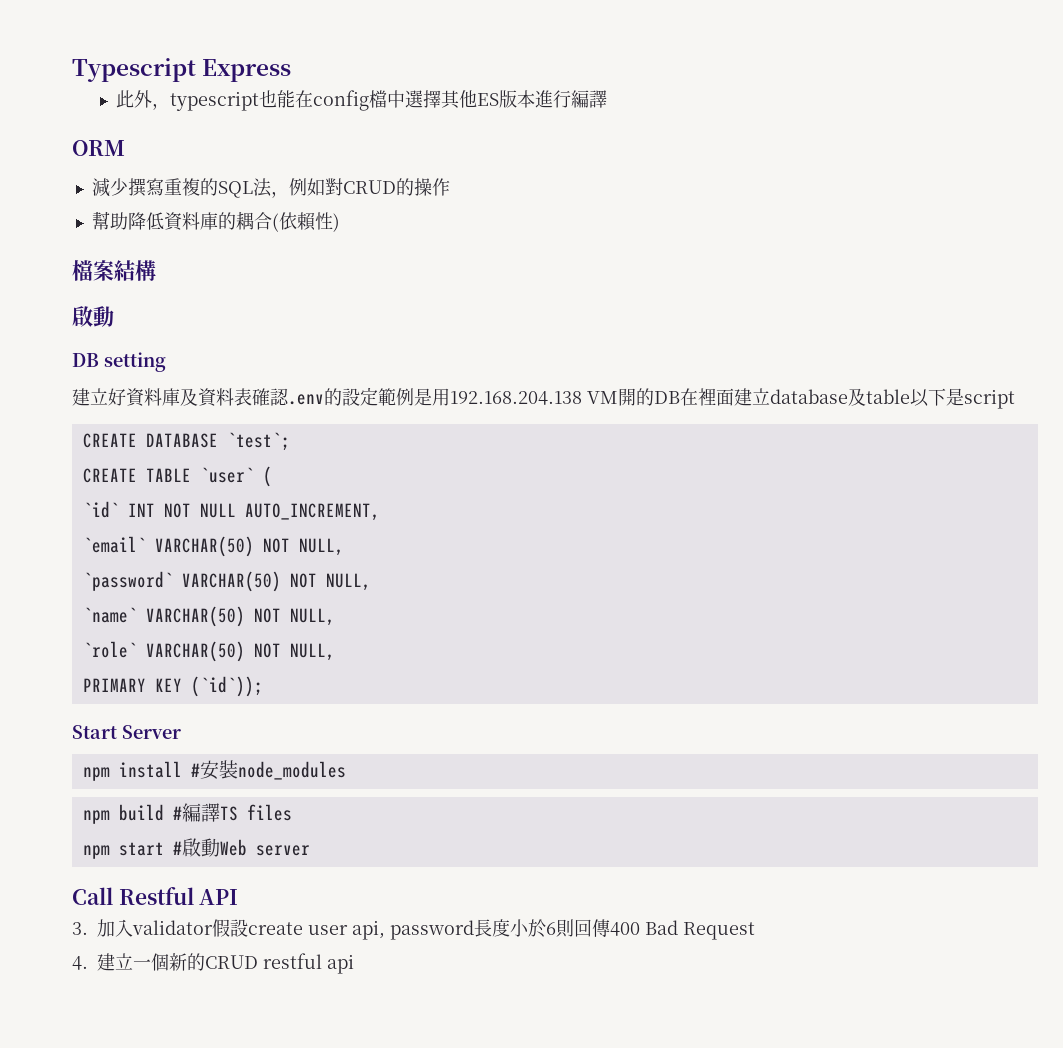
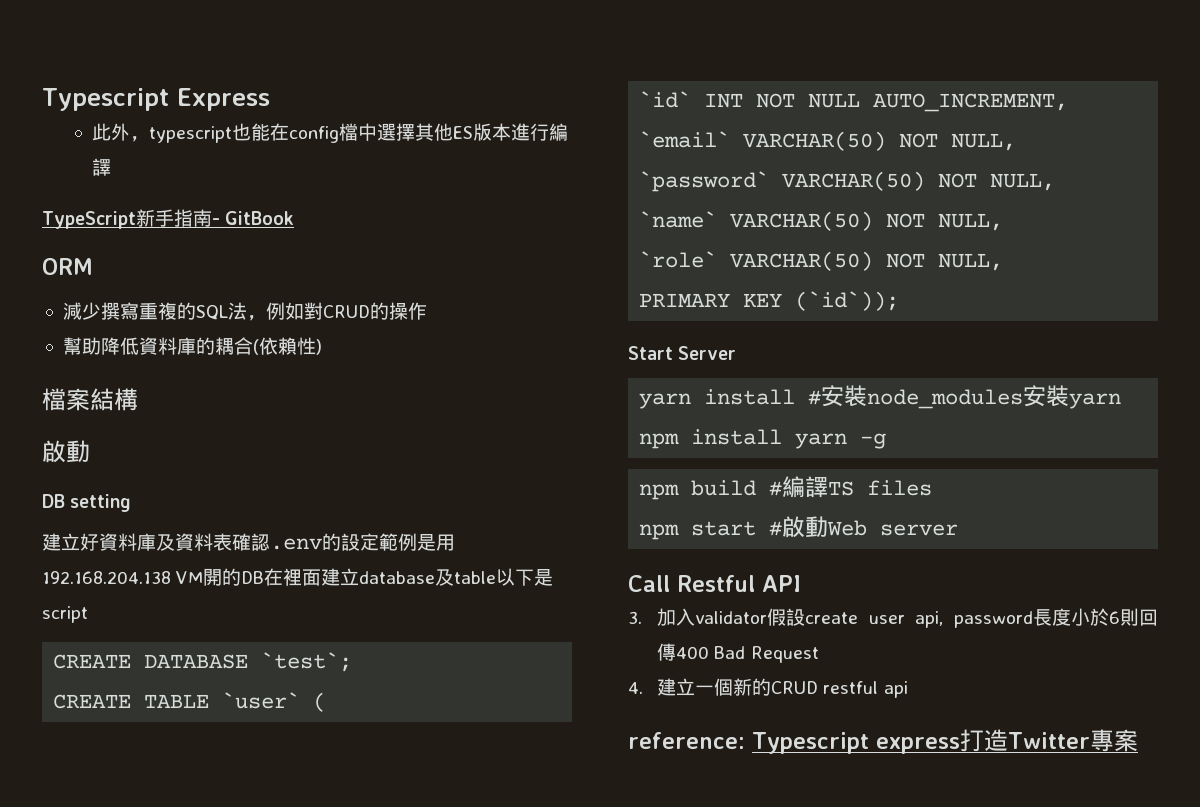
(608, 99) none -> [42,209,295,229] // TypeScript新手指南- GitBook
[82,767,110,781] npm -> [639,393,692,409] yarn
(346, 770) none -> [1023,385,1122,409] [639,429,887,449] 安裝yarn npm install yarn -g
(354, 964) none -> [628,729,1138,754] // reference: Typescript express打造Twitter專案

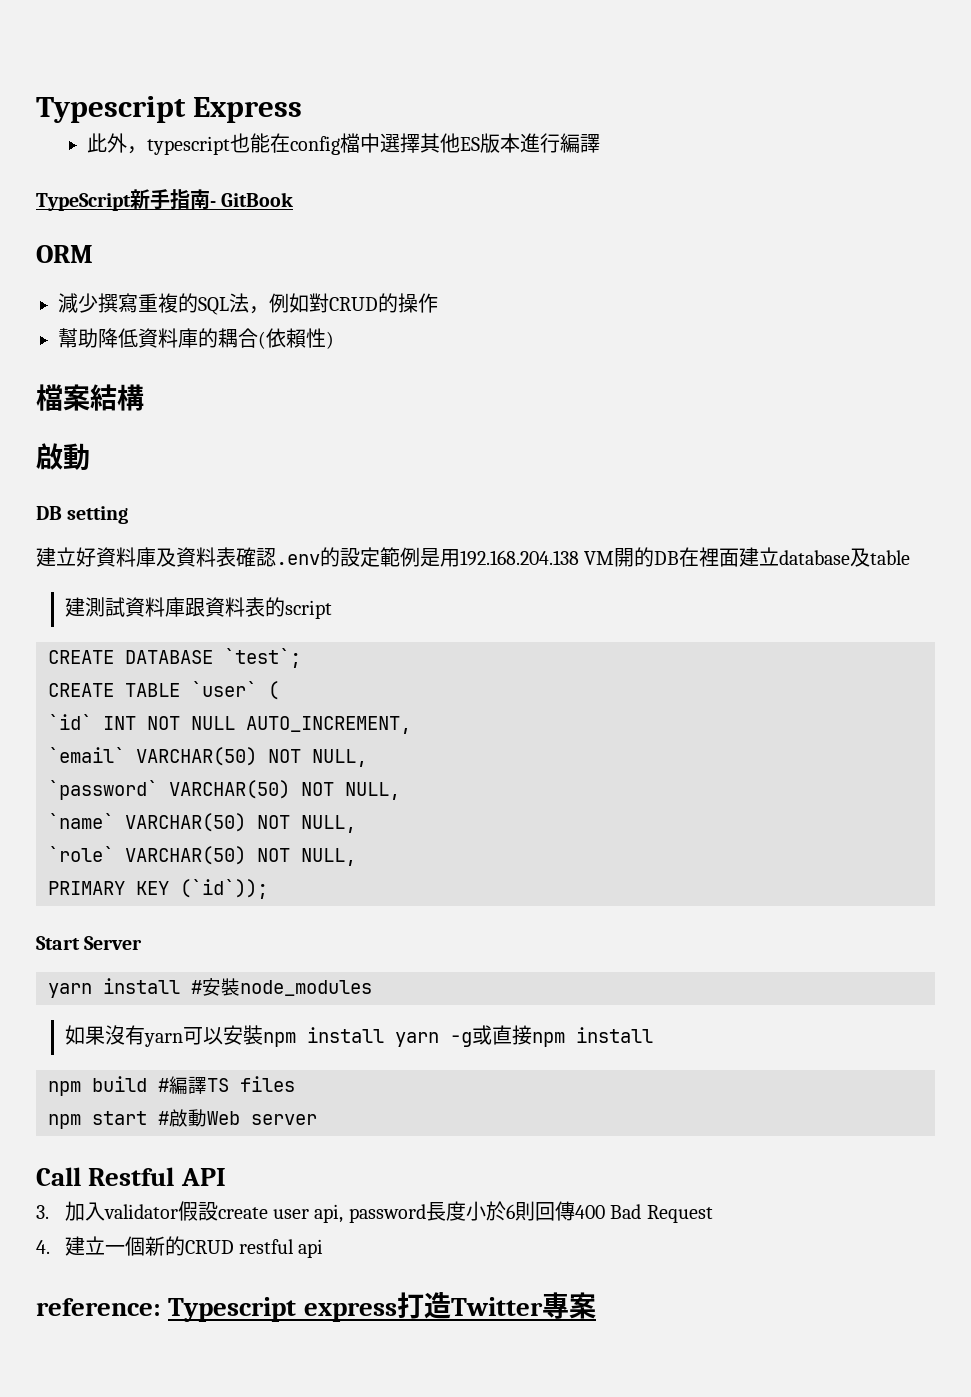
[496,568,554,586] 以下是 -> [64,597,285,617] // 建測試資料庫跟資料表的
[1023,385,1122,409] 安裝yarn -> [64,1025,263,1047] // 如果沒有yarn可以安裝
(887, 441) none -> [471,1025,653,1047] 或直接npm install

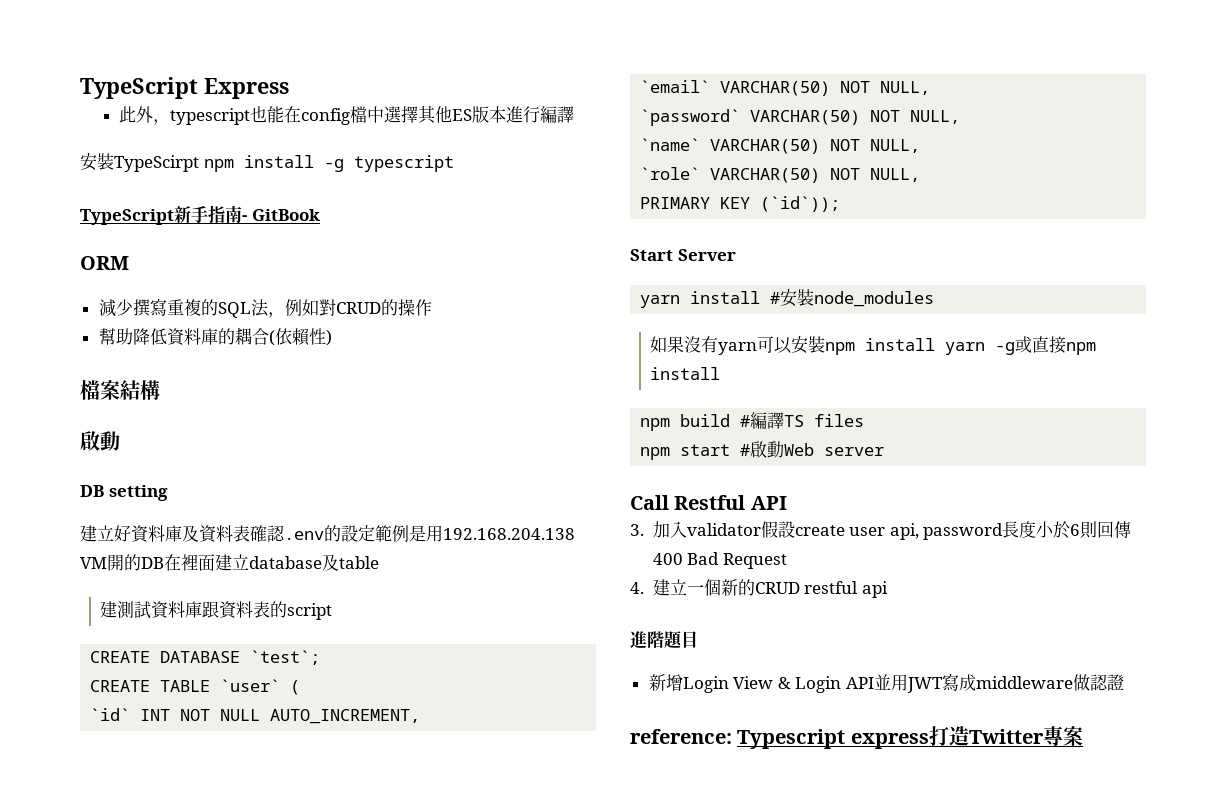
[36,96,186,123] Typescript -> [80,77,198,99] TypeScript
(600, 143) none -> [80,153,454,172] // 安裝TypeScirpt npm install -g typescript
(324, 1248) none -> [630,631,698,649] [648,673,1125,693] // 進階題目 // 新增Login View & Login API並用JWT寫成middleware做認證

